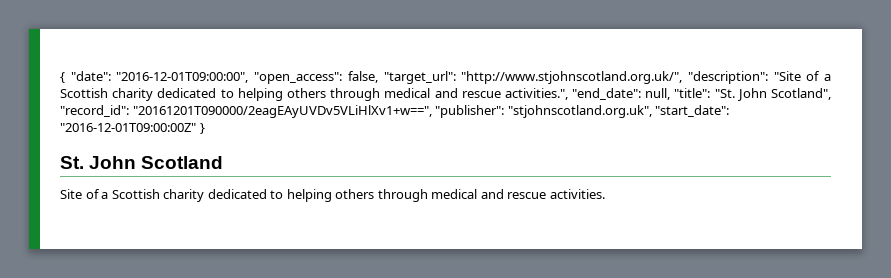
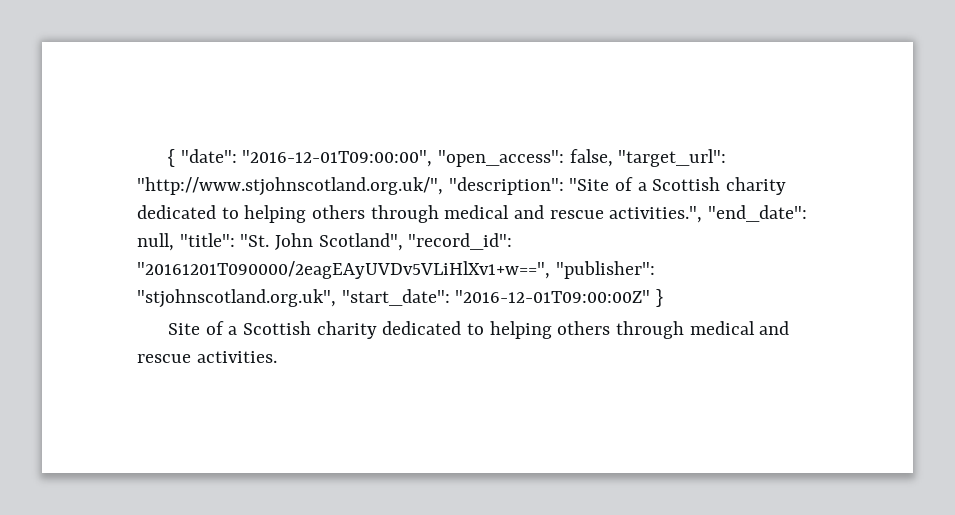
[60,156,224,169] // St. John Scotland -> (664, 298) none

